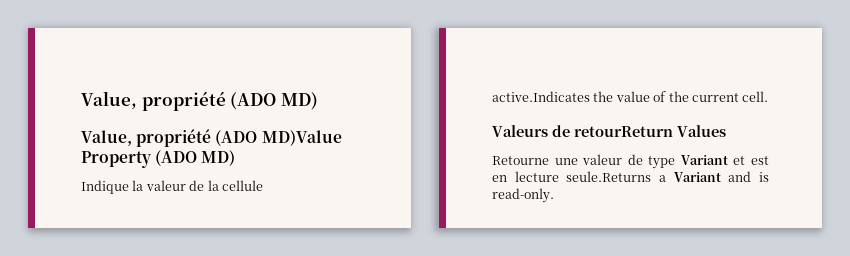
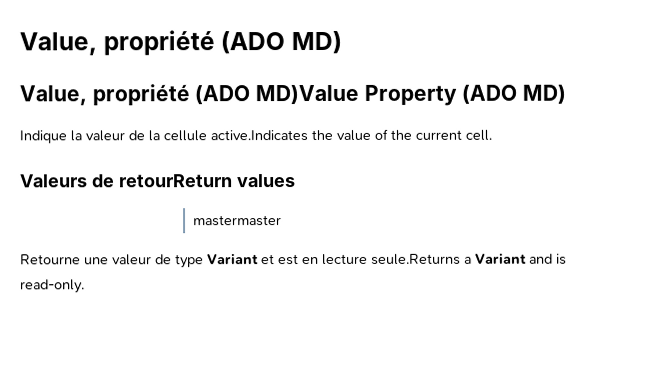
[677,125,726,137] Values -> [235,174,296,188] [193,215,283,227] values // mastermaster

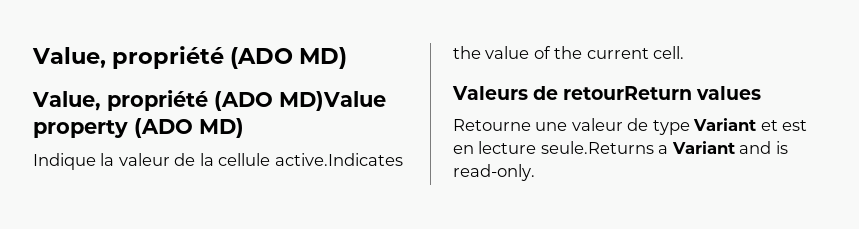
[363,84,457,106] Property -> [33,120,128,138] property
[193,215,283,227] // mastermaster -> (762, 93) none

